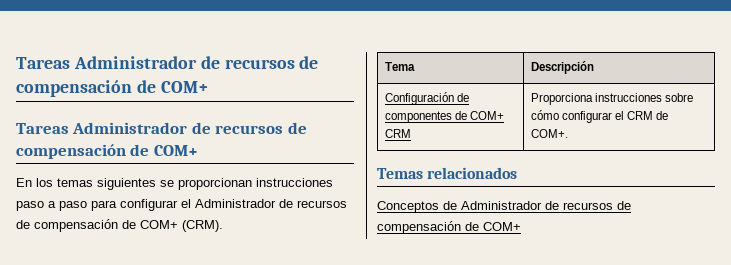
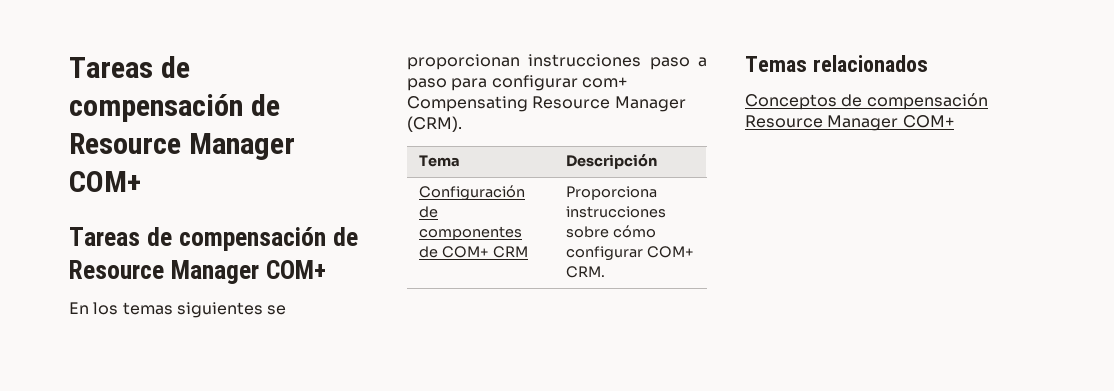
[16,56,319,69] [16,80,156,97] Tareas Administrador de recursos de compensación de -> [69,56,191,78] [69,94,281,122] [69,133,296,160] Tareas de compensación de Resource Manager
[72,122,307,134] [16,144,150,159] Administrador de recursos de compensación de -> [146,227,358,251] [69,260,259,284] de compensación de Resource Manager
[181,199,347,208] [16,219,178,232] el Administrador de recursos de compensación de COM+ -> [581,77,627,88] [407,96,686,112] com+ Compensating Resource Manager
[615,111,669,120] [531,129,569,138] el CRM de COM+. -> [647,246,695,258] [566,266,606,278] COM+ CRM.
[461,201,631,210] [377,221,479,234] Administrador de recursos de compensación de -> [866,93,988,110] [745,115,899,131] compensación Resource Manager

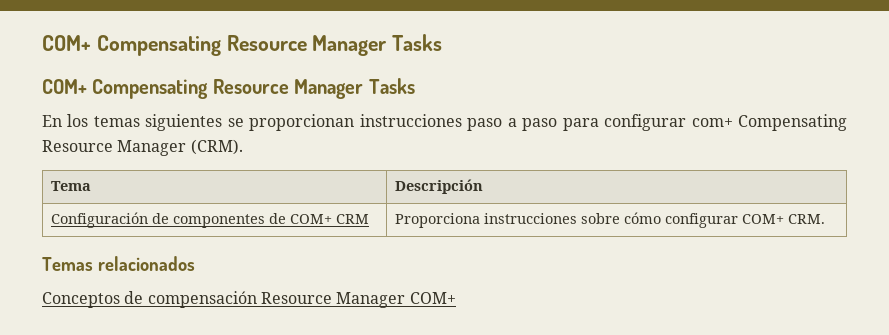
[69,56,191,78] [69,94,281,122] [69,133,296,160] [69,171,141,192] [69,227,358,251] [69,260,326,284] Tareas de compensación de Resource Manager COM+ // Tareas de compensación de Resource Manager COM+ -> [42,34,443,56] [42,78,415,99] COM+ Compensating Resource Manager Tasks // COM+ Compensating Resource Manager Tasks

